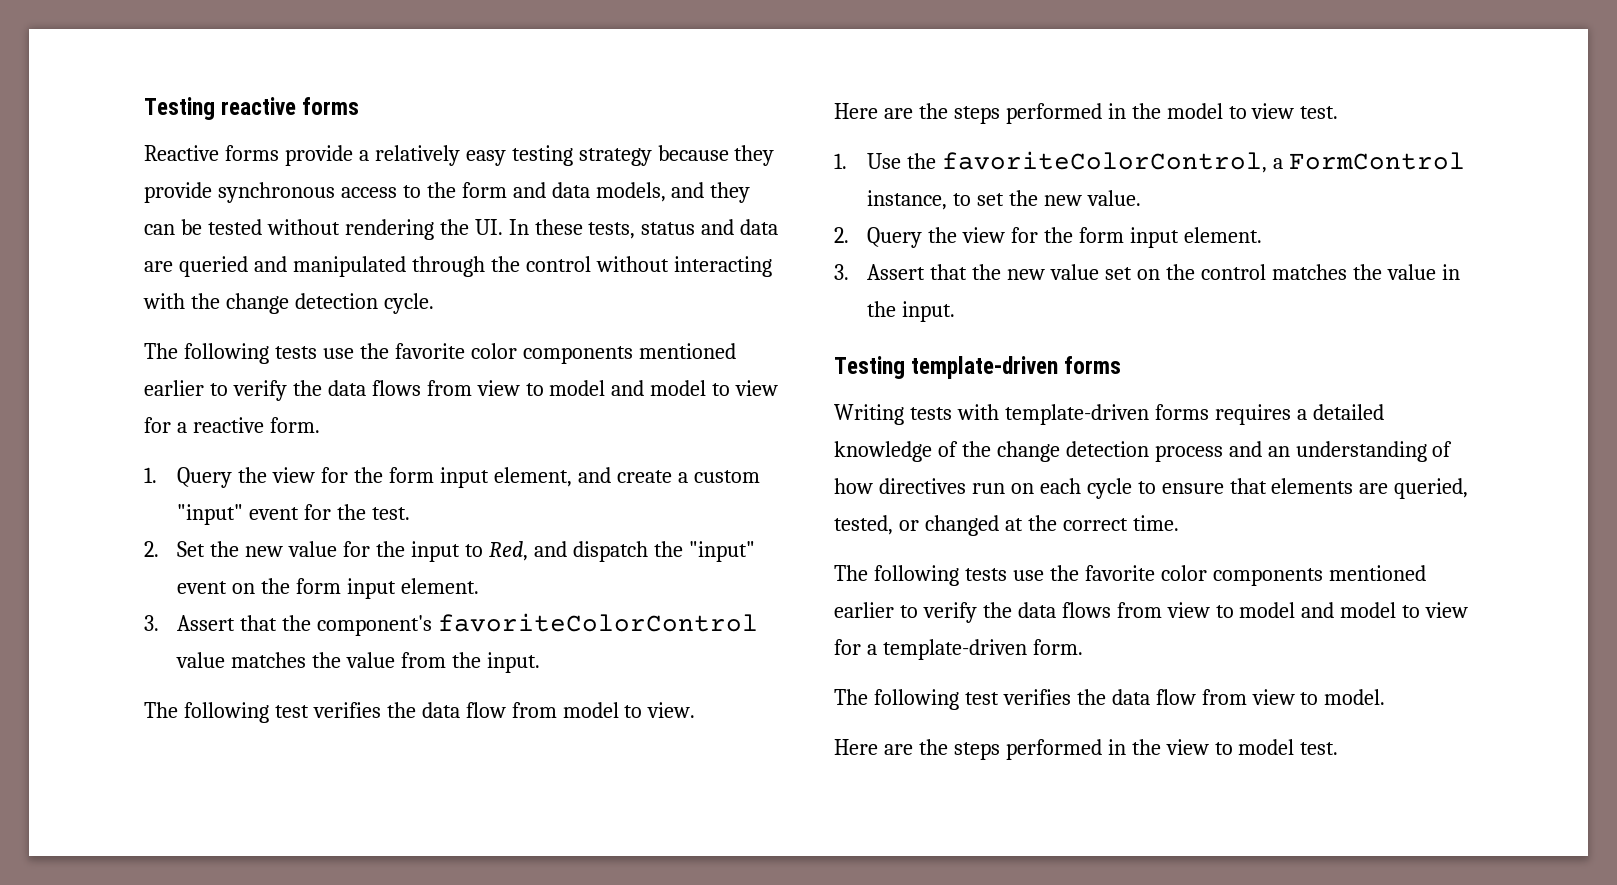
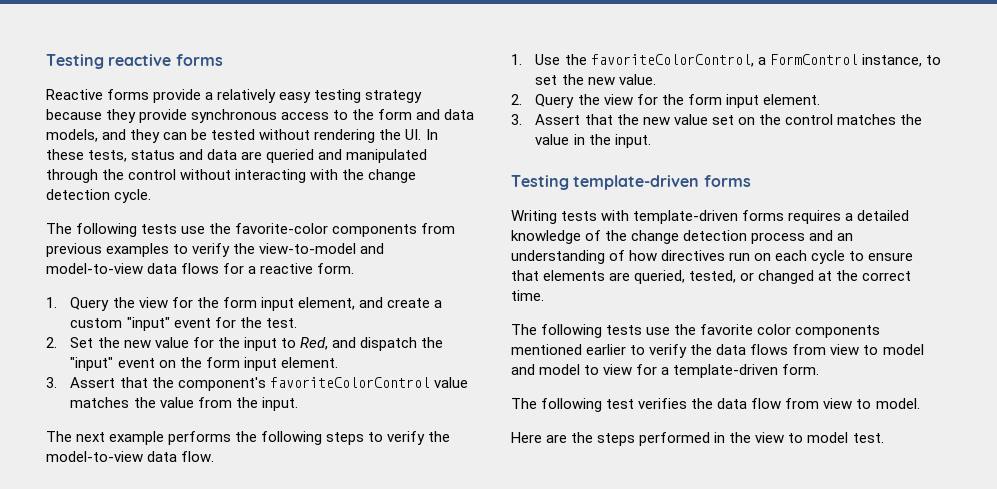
[394,343,736,364] [144,380,779,401] favorite color components mentioned earlier to verify the data flows from view to model and model to view -> [235,223,456,237] [46,243,385,257] [46,263,220,274] favorite-color components from previous examples to verify the view-to-model and model-to-view data flows
[183,702,696,723] [834,103,1339,124] following test verifies the data flow from model to view. // Here are the steps performed in the model to view test. -> [76,431,451,445] [46,451,215,462] next example performs the following steps to verify the model-to-view data flow.

